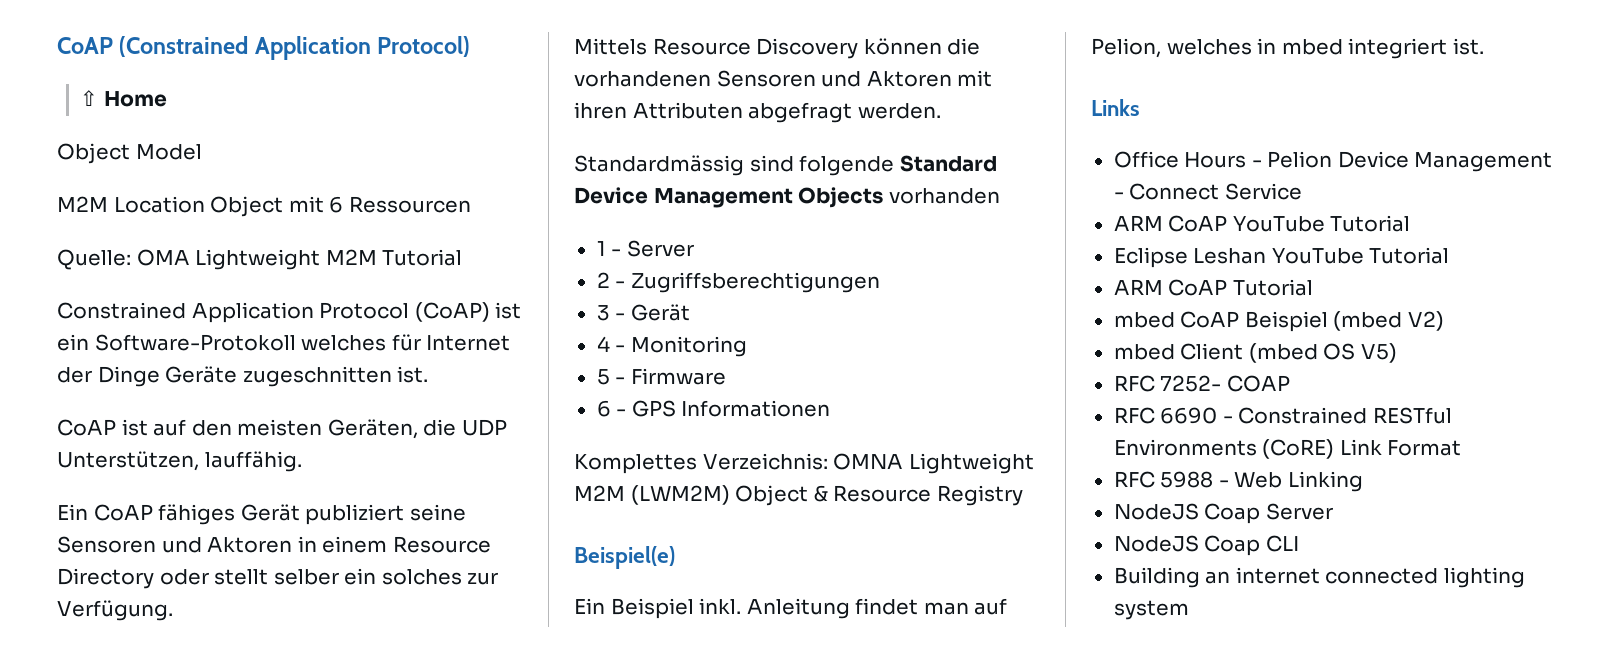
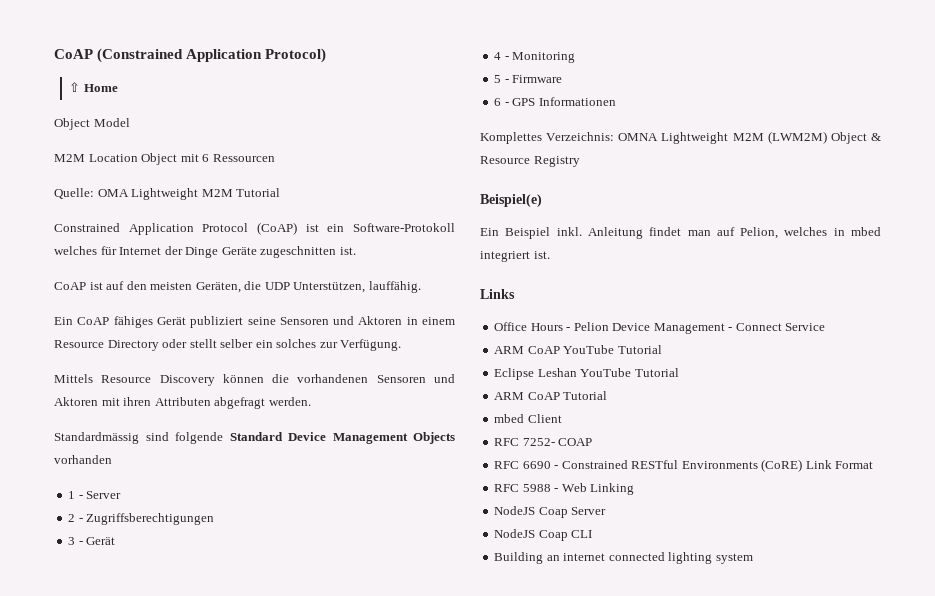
[1113,311,1444,332] // mbed CoAP Beispiel (mbed V2) -> (608, 395) none
[1248,343,1397,363] (mbed OS V5) -> (562, 418) none

